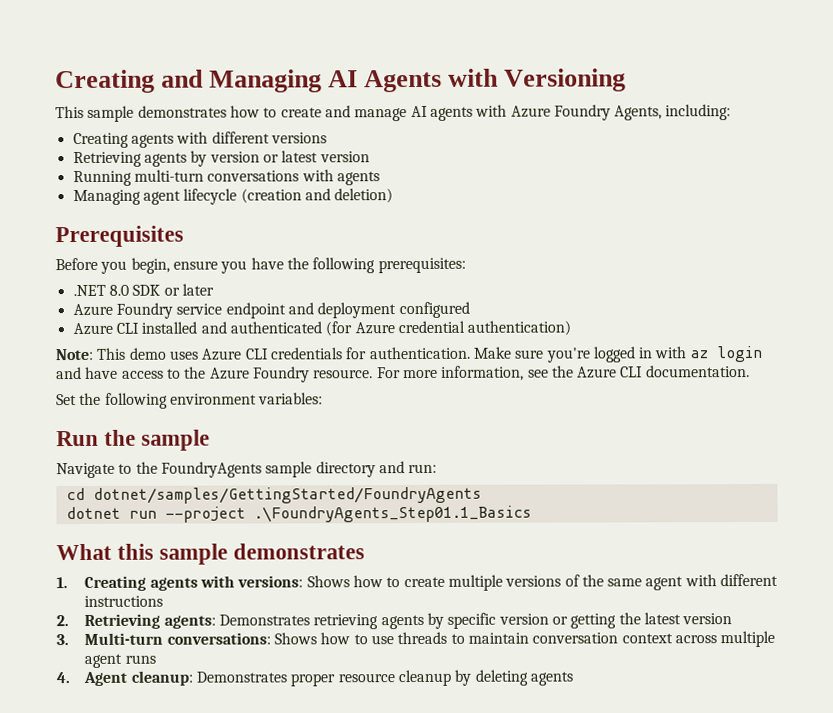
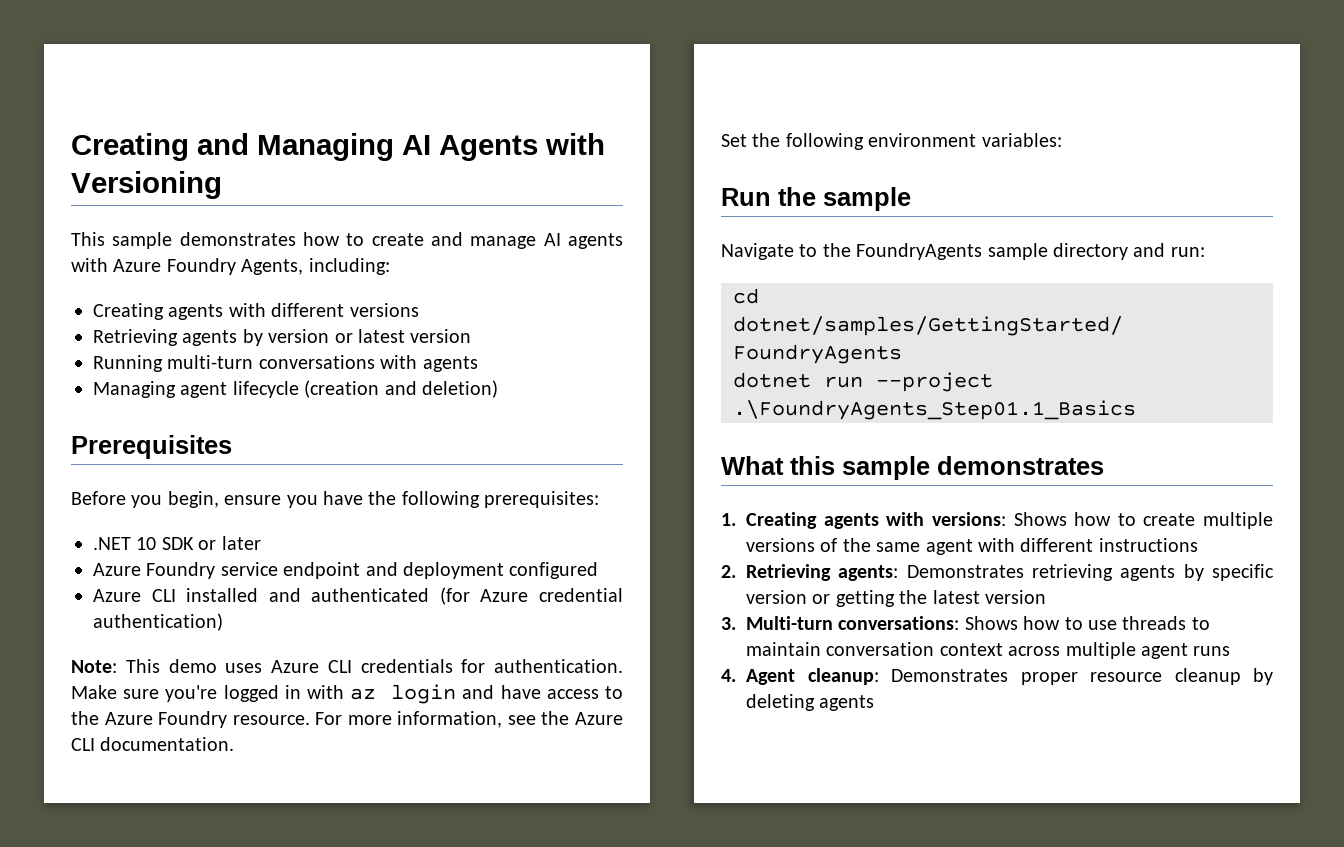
[108,284,129,296] 8.0 -> [136,537,157,550] 10

